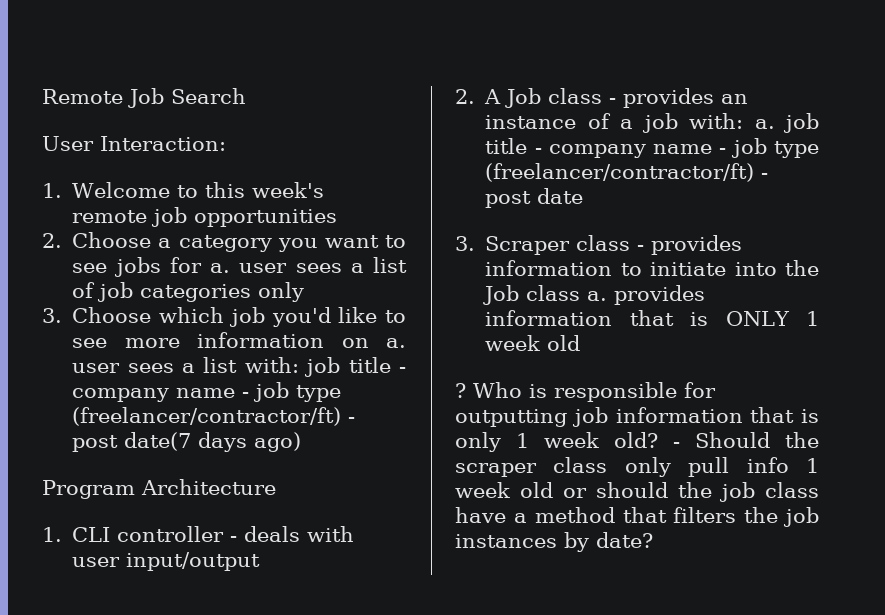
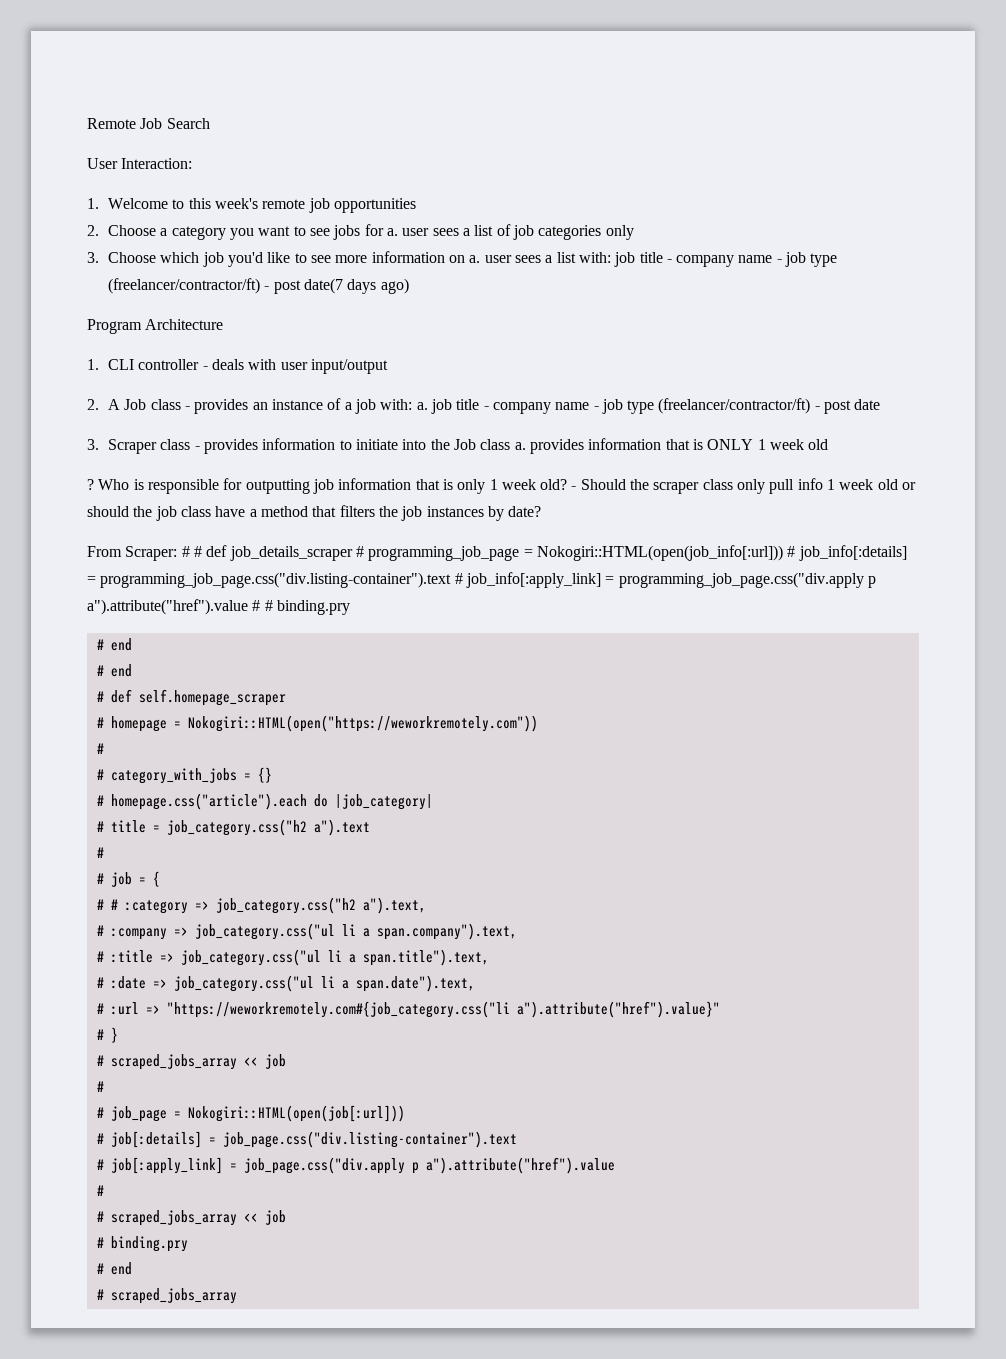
(653, 540) none -> [87,545,907,561] [87,572,876,588] [87,599,350,615] [96,638,132,651] [96,664,132,677] [96,689,286,706] [96,715,538,732] [96,743,104,754] [96,767,272,784] [96,793,433,810] [96,819,370,836] [96,847,104,858] [96,871,160,887] [96,897,426,914] [96,923,517,940] [96,949,489,966] [96,975,475,992] [96,1001,720,1018] [96,1027,118,1043] [96,1054,286,1070] [96,1081,104,1092] [96,1105,405,1122] [96,1131,517,1148] [96,1157,615,1174] [96,1185,104,1196] [96,1210,286,1226] [96,1236,188,1252] [96,1262,132,1275] [96,1288,237,1304] // From Scraper: # # def job_details_scraper # programming_job_page = Nokogiri::HTML(open(job_info[:url])) # job_info[:details] = programming_job_page.css("div.listing-container").text # job_info[:apply_link] = programming_job_page.css("div.apply p a").attribute("href").value # # binding.pry // # end // # end // # def self.homepage_scraper // # homepage = Nokogiri::HTML(open("https://weworkremotely.com")) // # // # category_with_jobs = {} // # homepage.css("article").each do |job_category| // # title = job_category.css("h2 a").text // # // # job = { // # # :category => job_category.css("h2 a").text, // # :company => job_category.css("ul li a span.company").text, // # :title => job_category.css("ul li a span.title").text, // # :date => job_category.css("ul li a span.date").text, // # :url => "https://weworkremotely.com#{job_category.css("li a").attribute("href").value}" // # } // # scraped_jobs_array << job // # // # job_page = Nokogiri::HTML(open(job[:url])) // # job[:details] = job_page.css("div.listing-container").text // # job[:apply_link] = job_page.css("div.apply p a").attribute("href").value // # // # scraped_jobs_array << job // # binding.pry // # end // # scraped_jobs_array

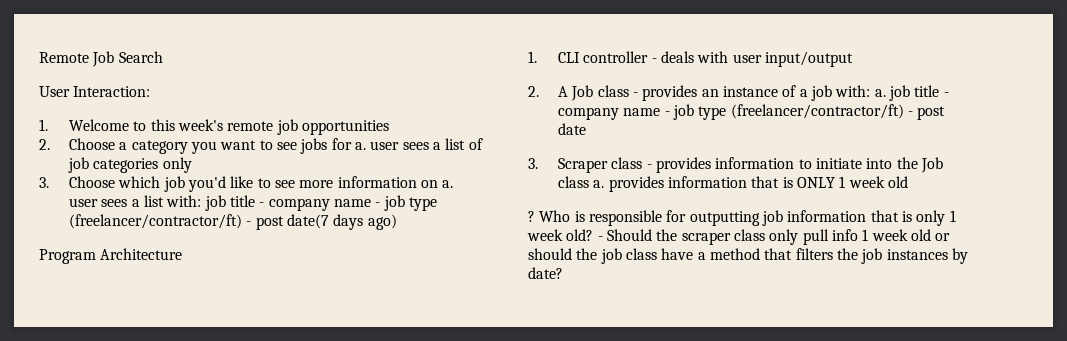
[87,545,907,561] [87,572,876,588] [87,599,350,615] [96,638,132,651] [96,664,132,677] [96,689,286,706] [96,715,538,732] [96,743,104,754] [96,767,272,784] [96,793,433,810] [96,819,370,836] [96,847,104,858] [96,871,160,887] [96,897,426,914] [96,923,517,940] [96,949,489,966] [96,975,475,992] [96,1001,720,1018] [96,1027,118,1043] [96,1054,286,1070] [96,1081,104,1092] [96,1105,405,1122] [96,1131,517,1148] [96,1157,615,1174] [96,1185,104,1196] [96,1210,286,1226] [96,1236,188,1252] [96,1262,132,1275] [96,1288,237,1304] // From Scraper: # # def job_details_scraper # programming_job_page = Nokogiri::HTML(open(job_info[:url])) # job_info[:details] = programming_job_page.css("div.listing-container").text # job_info[:apply_link] = programming_job_page.css("div.apply p a").attribute("href").value # # binding.pry // # end // # end // # def self.homepage_scraper // # homepage = Nokogiri::HTML(open("https://weworkremotely.com")) // # // # category_with_jobs = {} // # homepage.css("article").each do |job_category| // # title = job_category.css("h2 a").text // # // # job = { // # # :category => job_category.css("h2 a").text, // # :company => job_category.css("ul li a span.company").text, // # :title => job_category.css("ul li a span.title").text, // # :date => job_category.css("ul li a span.date").text, // # :url => "https://weworkremotely.com#{job_category.css("li a").attribute("href").value}" // # } // # scraped_jobs_array << job // # // # job_page = Nokogiri::HTML(open(job[:url])) // # job[:details] = job_page.css("div.listing-container").text // # job[:apply_link] = job_page.css("div.apply p a").attribute("href").value // # // # scraped_jobs_array << job // # binding.pry // # end // # scraped_jobs_array -> (563, 273) none

